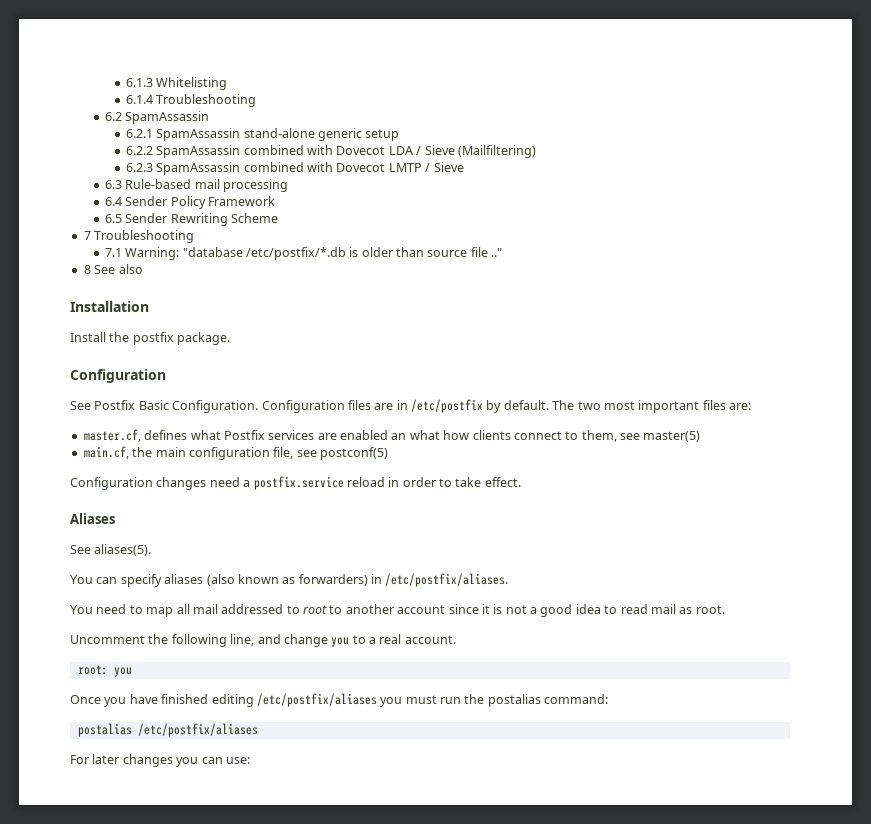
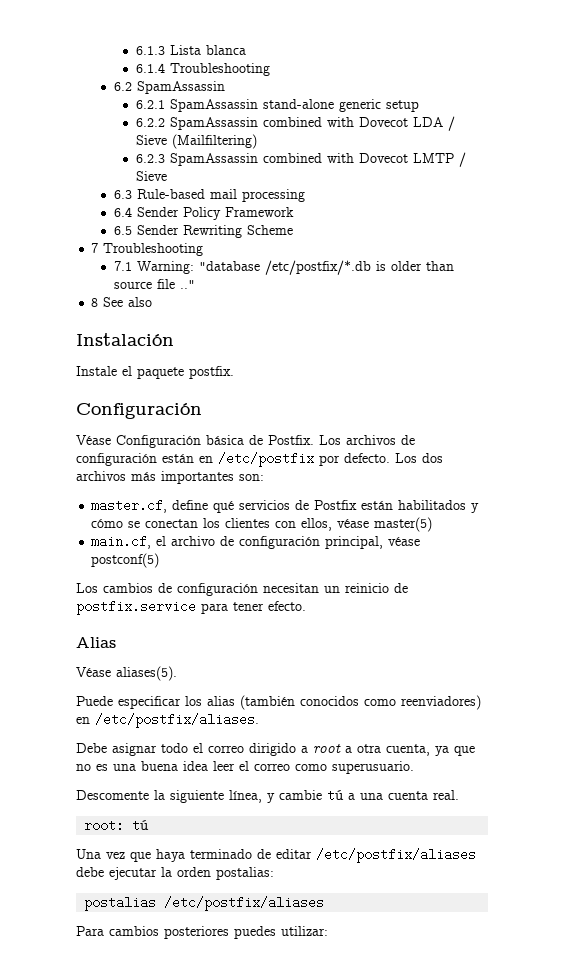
[156,77,228,90] Whitelisting -> [169,45,246,55] Lista blanca
[70,301,149,312] [70,332,231,345] [70,369,166,383] [70,399,751,413] [83,429,701,442] [83,446,388,460] [70,476,521,490] [70,513,115,524] [70,544,152,556] [70,573,509,587] [70,604,725,617] [70,634,456,647] [77,665,132,677] [70,693,609,707] [77,723,258,737] [70,754,250,767] Installation // Install the postfix package. // Configuration // See Postfix Basic Configuration. Configuration files are in /etc/postfix by default. The two most important files are: // master.cf, defines what Postfix services are enabled an what how clients connect to them, see master(5) // main.cf, the main configuration file, see postconf(5) // Configuration changes need a postfix.service reload in order to take effect. // Aliases // See aliases(5). // You can specify aliases (also known as forwarders) in /etc/postfix/aliases. // You need to map all mail addressed to root to another account since it is not a good idea to read mail as root. // Uncomment the following line, and change you to a real account. // root: you // Once you have finished editing /etc/postfix/aliases you must run the postalias command: // postalias /etc/postfix/aliases // For later changes you can use: -> [76,333,174,346] [76,366,234,379] [76,403,202,419] [76,435,415,448] [76,452,443,467] [76,471,264,484] [91,499,480,513] [91,517,433,532] [91,535,421,549] [91,553,160,568] [76,583,408,596] [76,600,306,615] [76,637,116,648] [76,666,177,681] [76,695,481,710] [76,713,259,728] [76,743,475,756] [76,761,414,774] [76,790,459,803] [84,819,150,832] [76,848,476,863] [76,867,274,880] [84,896,325,911] [76,926,328,939] Instalación // Instale el paquete postfix. // Configuración // Véase Configuración básica de Postfix. Los archivos de configuración están en /etc/postfix por defecto. Los dos archivos más importantes son: // master.cf, define qué servicios de Postfix están habilitados y cómo se conectan los clientes con ellos, véase master(5) // main.cf, el archivo de configuración principal, véase postconf(5) // Los cambios de configuración necesitan un reinicio de postfix.service para tener efecto. // Alias // Véase aliases(5). // Puede especificar los alias (también conocidos como reenviadores) en /etc/postfix/aliases. // Debe asignar todo el correo dirigido a root a otra cuenta, ya que no es una buena idea leer el correo como superusuario. // Descomente la siguiente línea, y cambie tú a una cuenta real. // root: tú // Una vez que haya terminado de editar /etc/postfix/aliases debe ejecutar la orden postalias: // postalias /etc/postfix/aliases // Para cambios posteriores puedes utilizar:

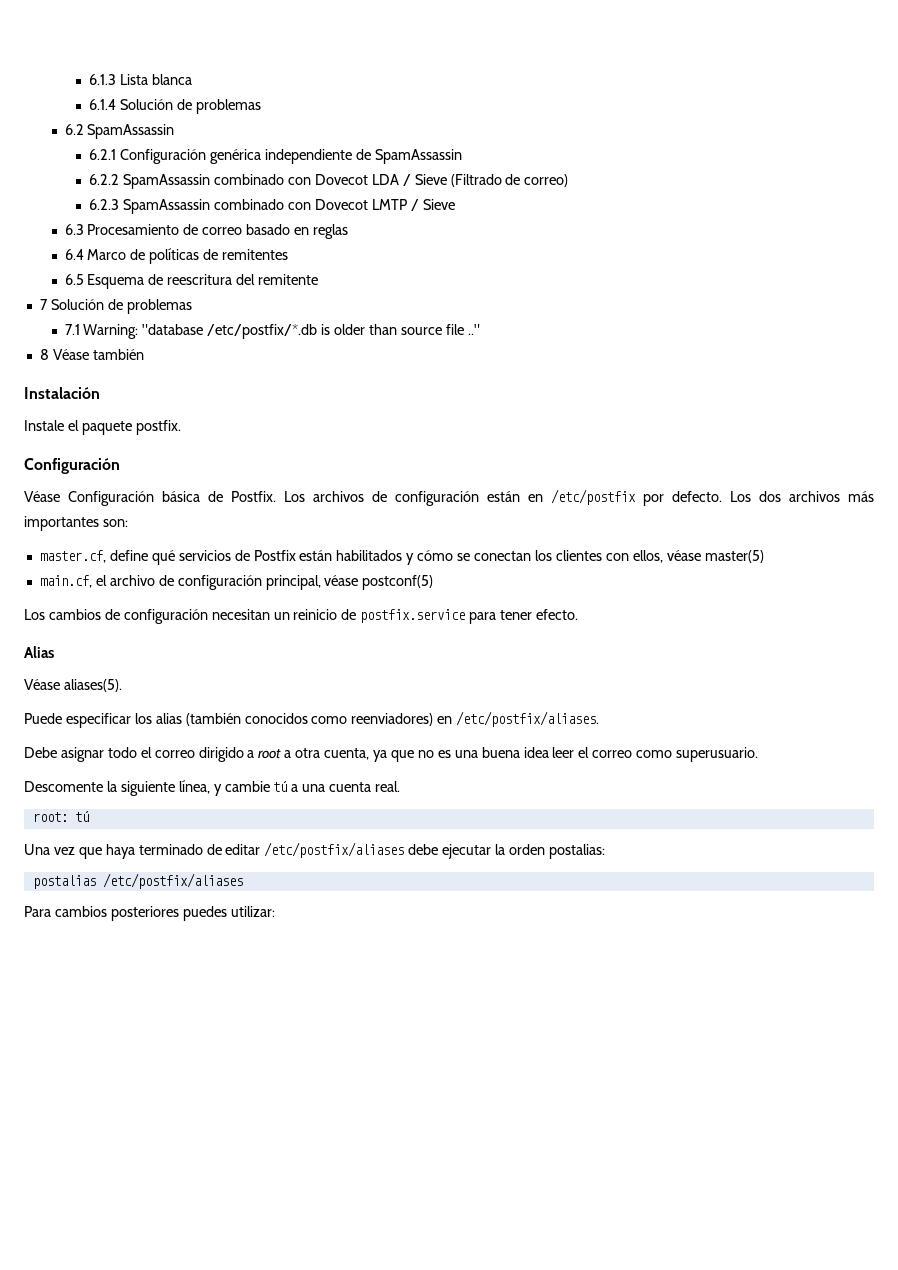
[169,63,270,76] Troubleshooting -> [120,99,261,114] Solución de problemas
[169,99,419,112] SpamAssassin stand-alone generic setup -> [120,149,462,164] Configuración genérica independiente de SpamAssassin
[262,117,354,127] combined with -> [214,174,311,185] combinado con
[171,134,257,149] (Mailfiltering) -> [450,174,569,187] (Filtrado de correo)
[262,153,354,163] combined with -> [214,199,311,210] combinado con
[136,189,305,202] [113,207,294,220] [113,225,293,238] [91,243,204,256] Rule-based mail processing // 6.4 Sender Policy Framework // 6.5 Sender Rewriting Scheme // 7 Troubleshooting -> [87,224,349,239] [64,248,289,264] [64,274,319,289] [39,299,192,314] Procesamiento de correo basado en reglas // 6.4 Marco de políticas de remitentes // 6.5 Esquema de reescritura del remitente // 7 Solución de problemas
[103,297,153,307] See also -> [52,349,144,360] Véase también

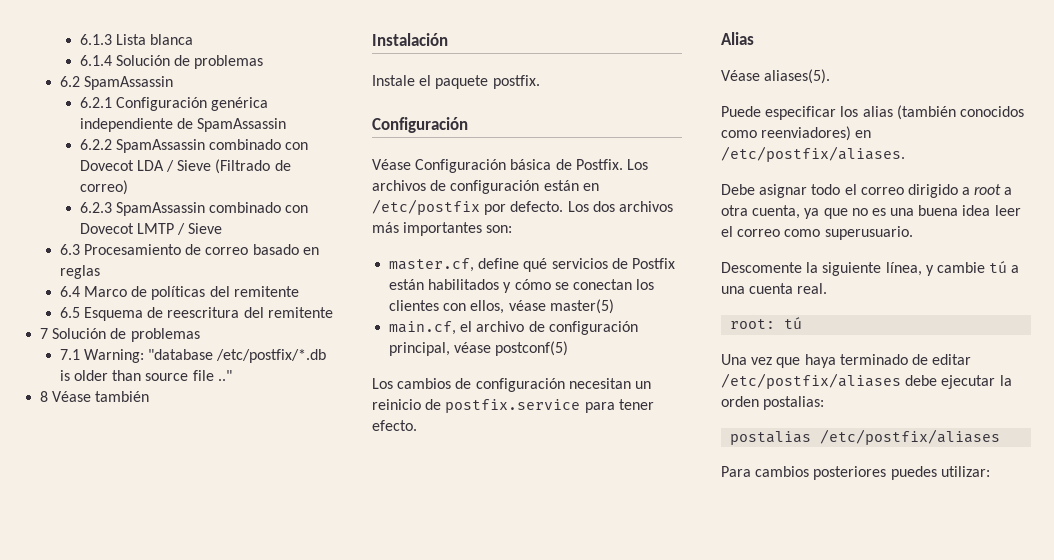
[203,249,289,260] de remitentes -> [209,286,299,297] del remitente

